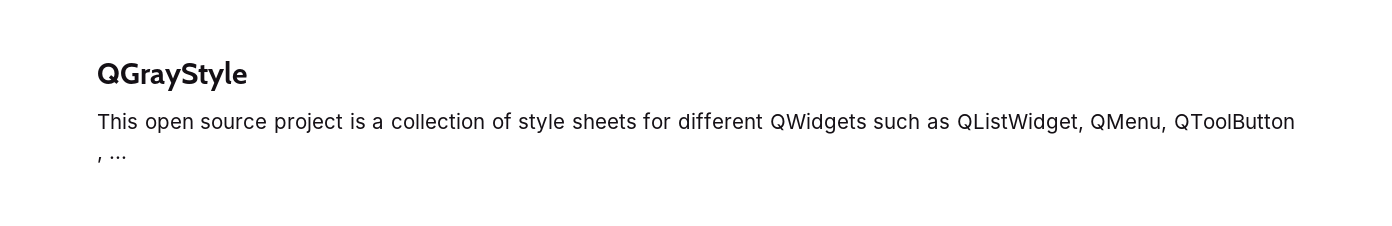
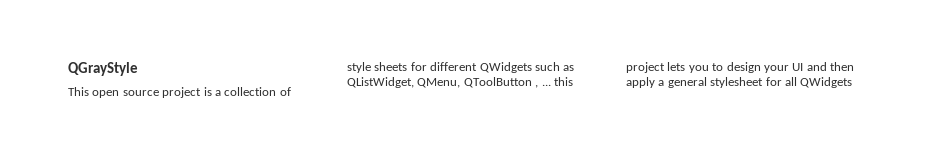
(127, 157) none -> [553,77,573,86] [626,62,854,73] [626,77,853,88] this project lets you to design your UI and then apply a general stylesheet for all QWidgets

